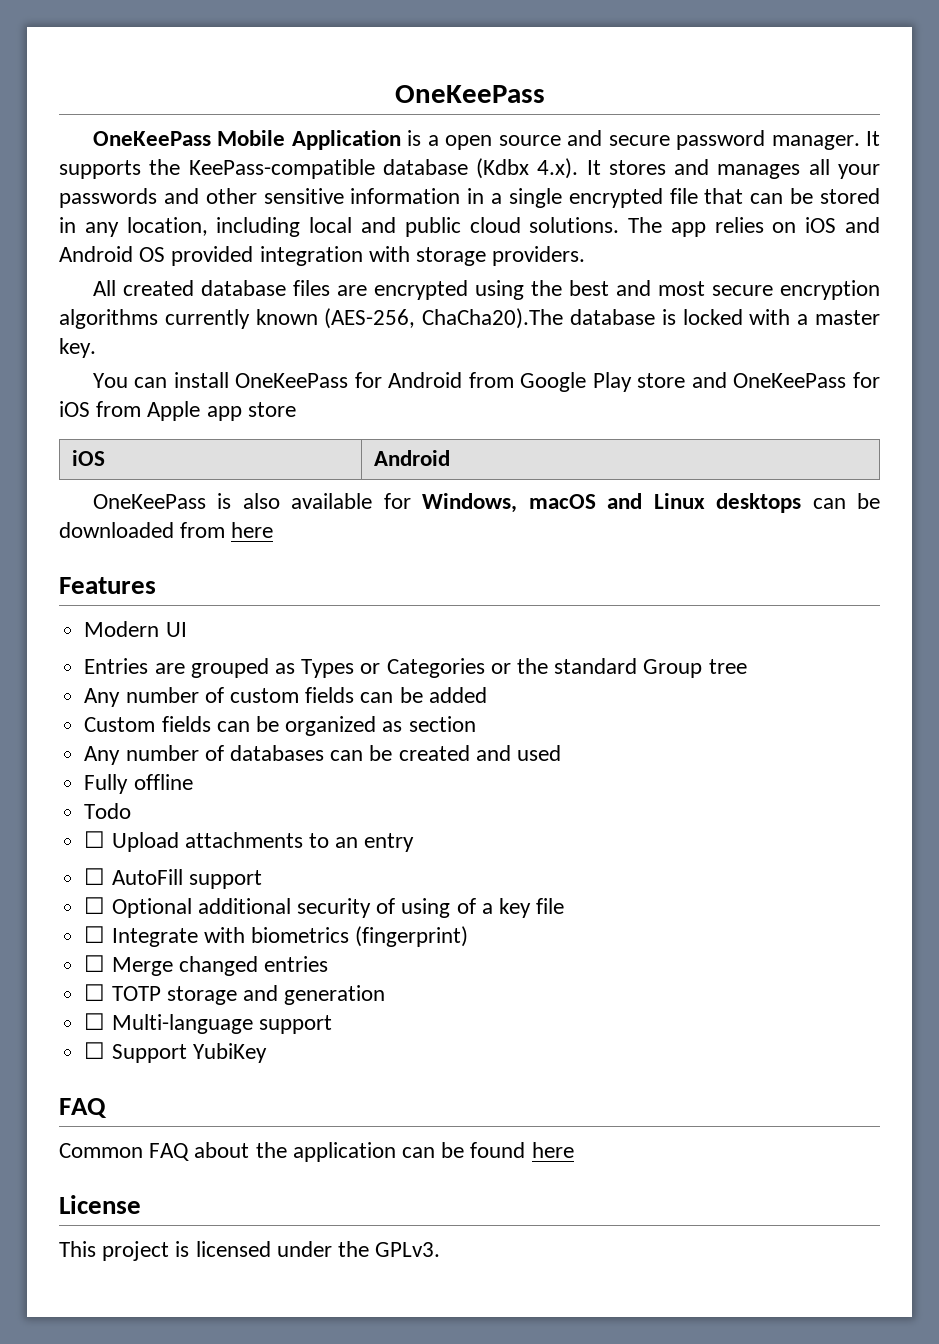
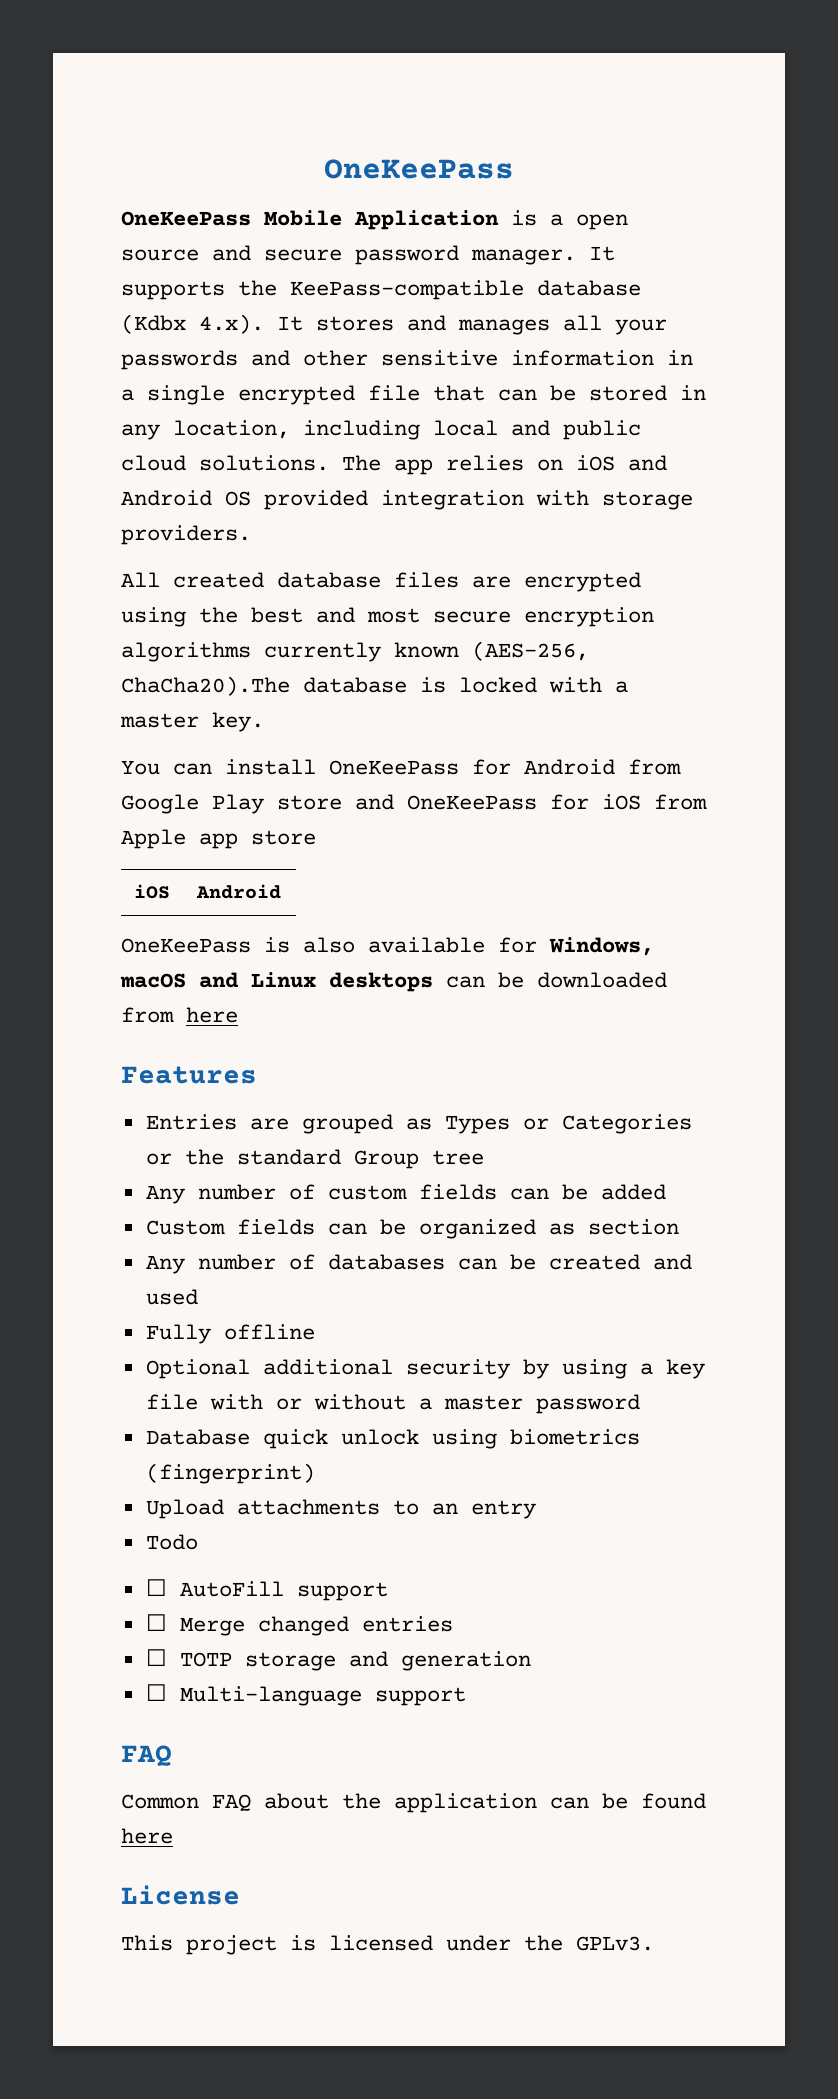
[84,621,187,637] // Modern UI -> (257, 1075) none
[84,803,132,819] [84,831,106,848] Todo // ☐ -> [145,1359,705,1379] [145,1394,640,1414] [145,1429,640,1449] [145,1463,315,1484] Optional additional security by using a key file with or without a master password // Database quick unlock using biometrics (fingerprint) //
(415, 842) none -> [145,1534,198,1550] // Todo
[84,897,565,918] [84,926,469,947] // ☐ Optional additional security of using of a key file // ☐ Integrate with biometrics (fingerprint) -> (388, 1591) none
[84,1042,267,1063] // ☐ Support YubiKey -> (466, 1696) none

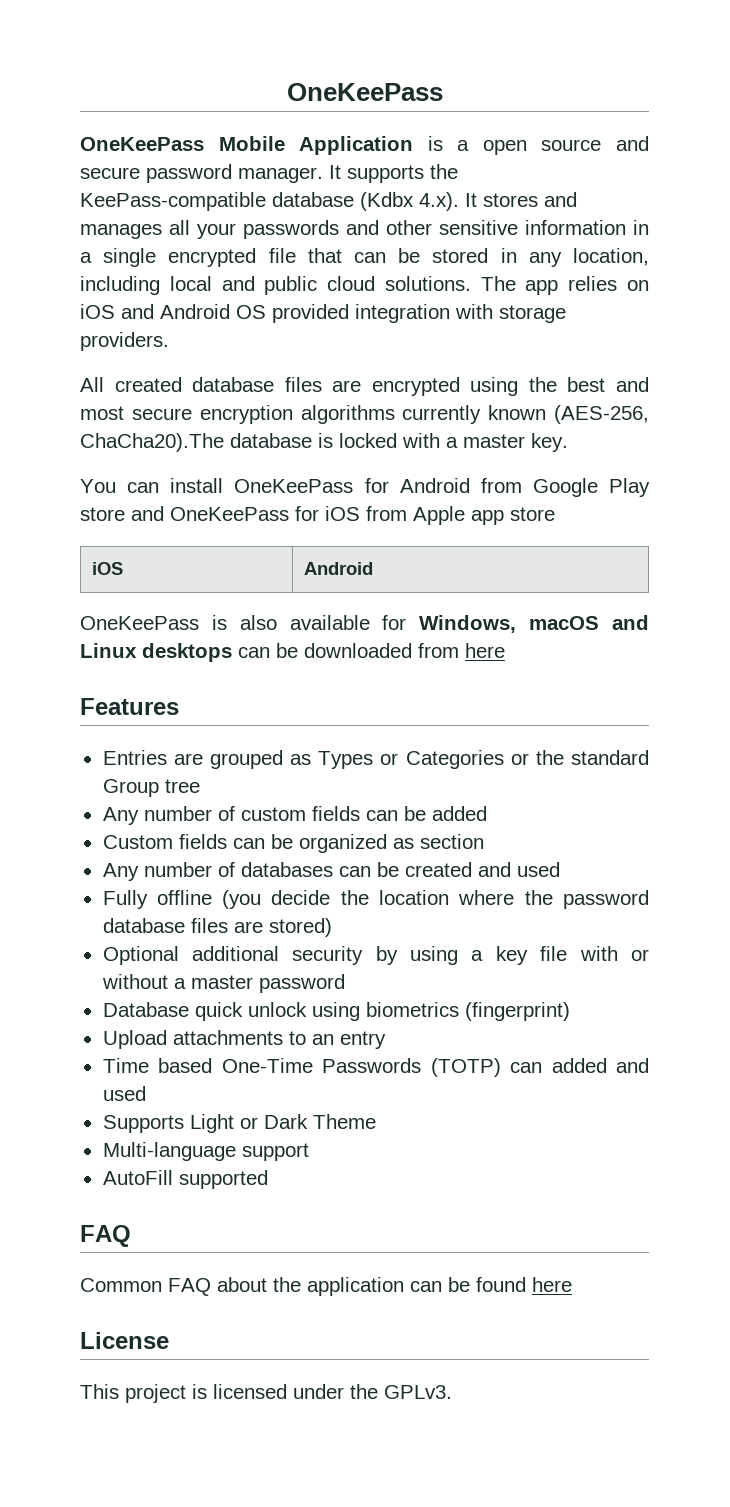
(315, 1332) none -> [222,890,649,909] [102,918,332,937] (you decide the location where the password database files are stored)
[145,1534,198,1550] [145,1579,388,1601] [145,1614,453,1636] [145,1649,531,1671] [145,1684,466,1706] Todo // ☐ AutoFill support // ☐ Merge changed entries // ☐ TOTP storage and generation // ☐ Multi-language support -> [102,1058,649,1077] [102,1086,146,1101] [102,1114,376,1133] [102,1142,309,1161] [102,1170,268,1189] Time based One-Time Passwords (TOTP) can added and used // Supports Light or Dark Theme // Multi-language support // AutoFill supported

